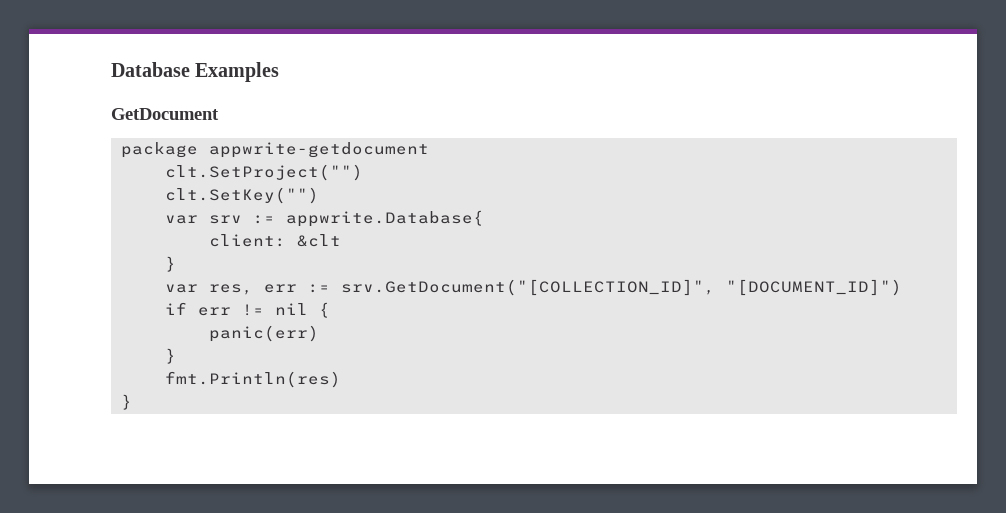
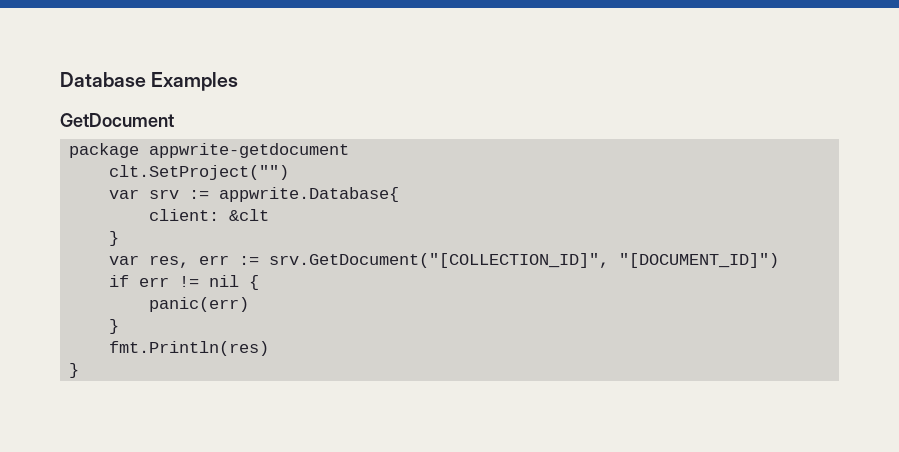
[164,187,319,204] // clt.SetKey("") -> (290, 172) none

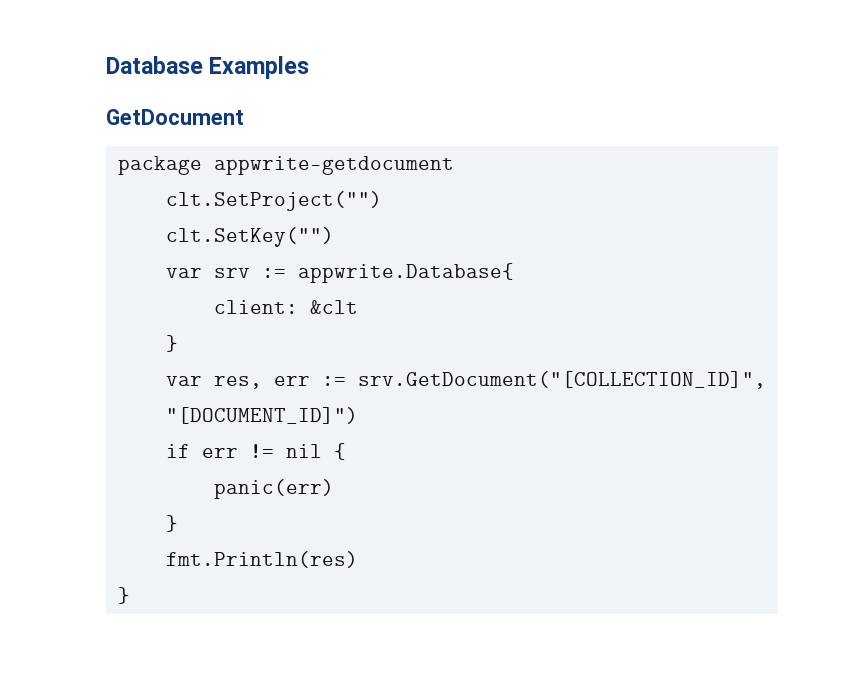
(290, 172) none -> [166,227,334,247] // clt.SetKey("")

